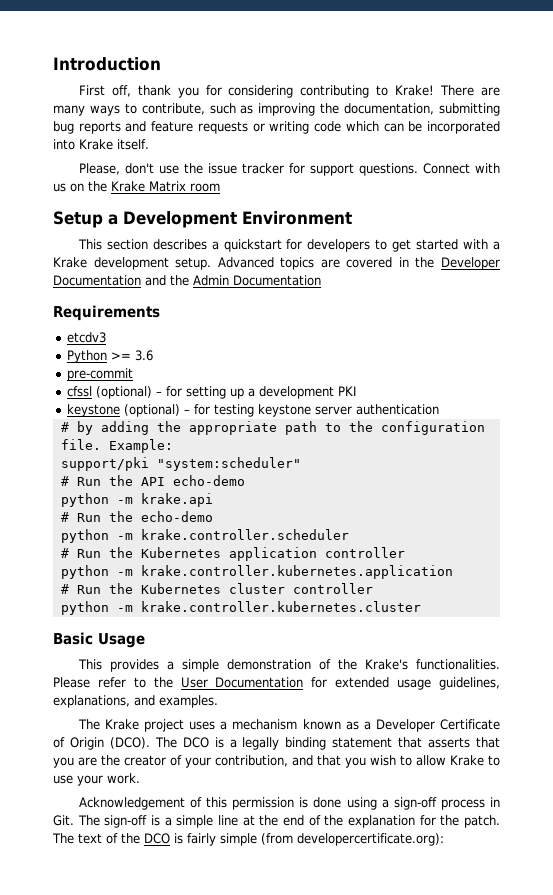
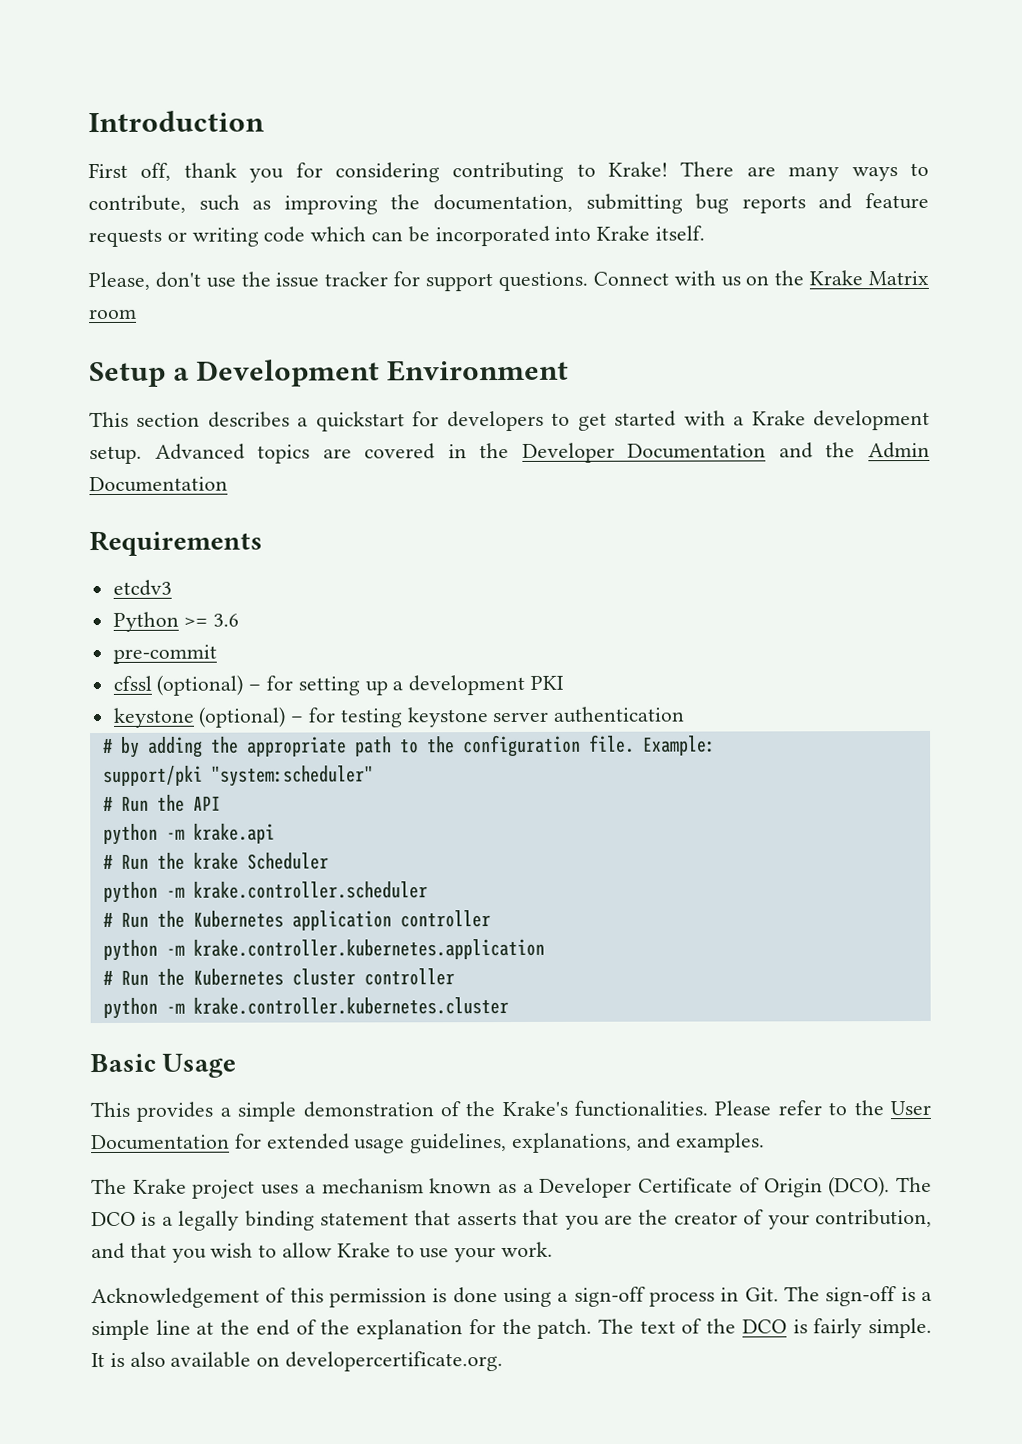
[172,475,245,486] echo-demo -> (221, 803) none
[140,511,213,522] echo-demo -> [192,852,329,870] krake Scheduler
[220,833,444,846] simple (from developercertificate.org): -> [867,1317,932,1339] [91,1351,504,1372] simple. It is also available on developercertificate.org.

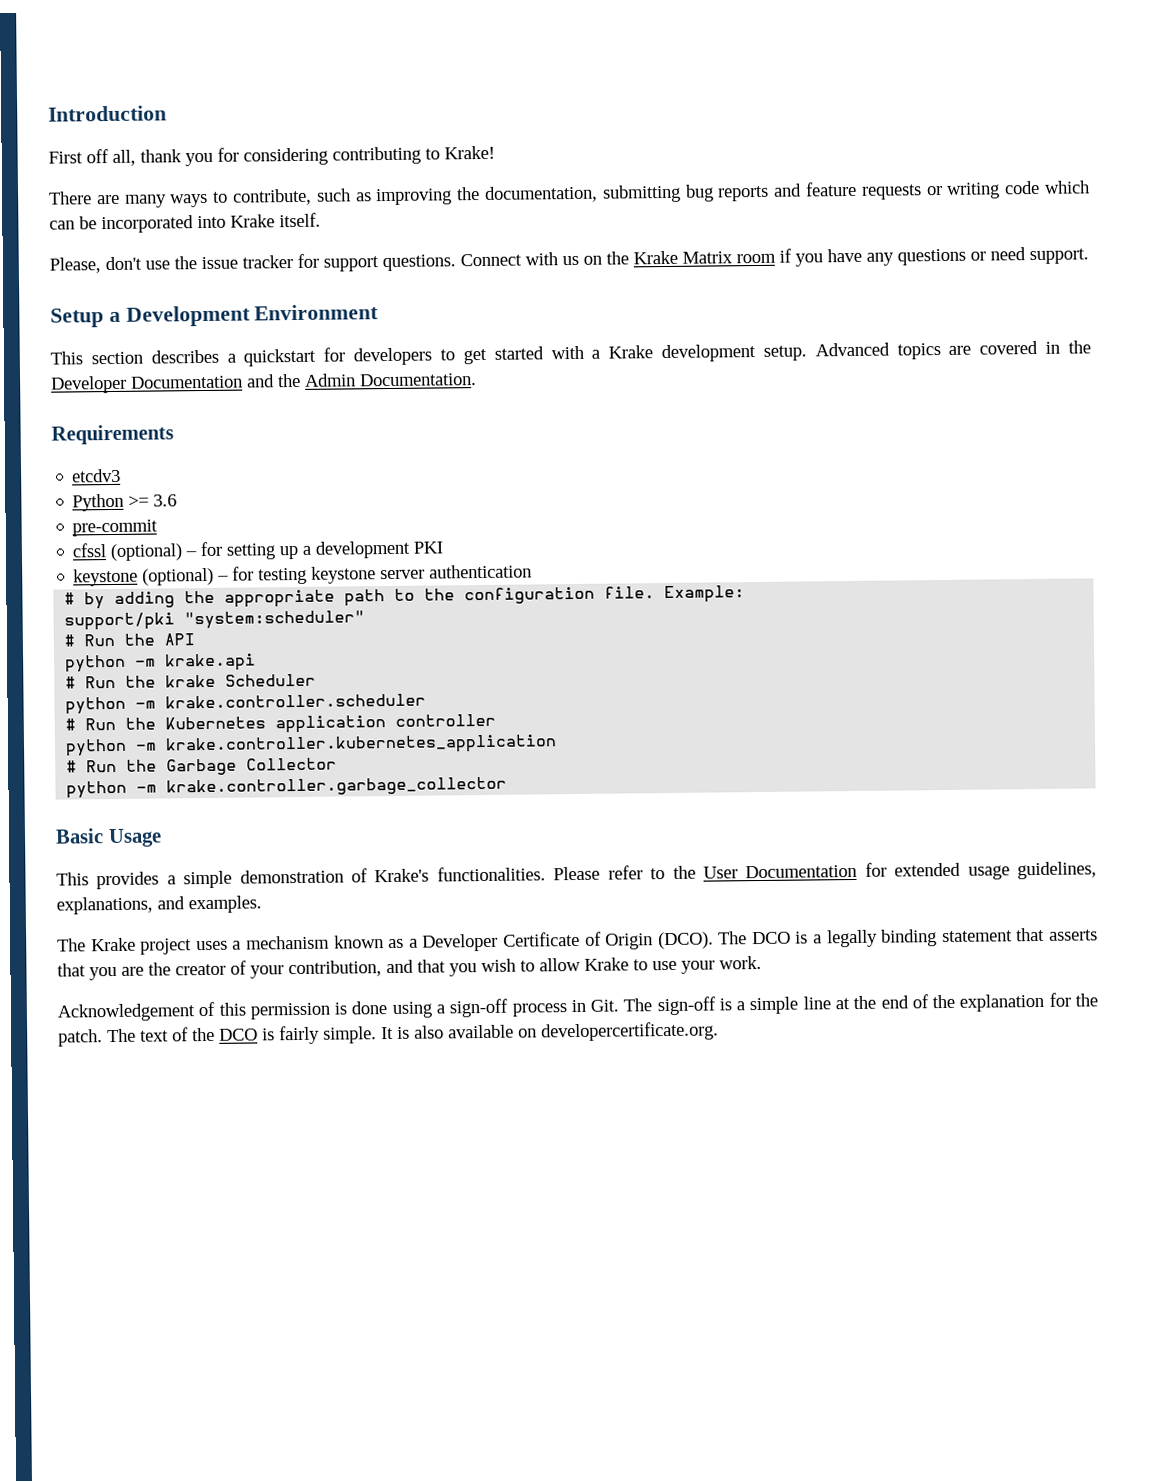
[140,162,172,181] off, -> [86,149,136,166] off all,
(669, 169) none -> (495, 152) //
(137, 314) none -> [779,247,1089,267] if you have any questions or need support.
[89,476,228,493] Documentation -> [360,373,477,387] Documentation.
[192,938,545,960] [102,968,455,986] [102,997,509,1019] krake.controller.kubernetes.application // # Run the Kubernetes cluster controller // python -m krake.controller.kubernetes.cluster -> [165,734,558,756] [66,757,338,776] [66,776,508,799] krake.controller.kubernetes_application // # Run the Garbage Collector // python -m krake.controller.garbage_collector
[465,1101,496,1117] the -> (369, 875) none

